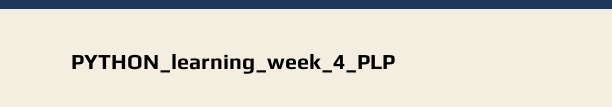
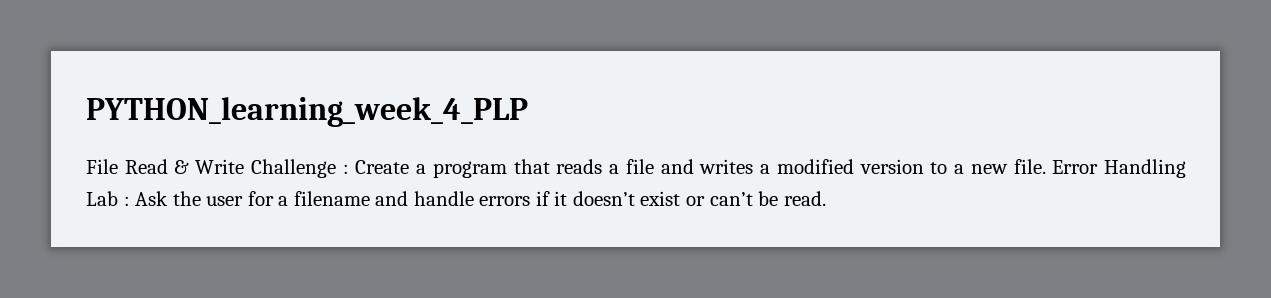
(395, 63) none -> [86,159,1187,178] [86,191,826,206] // File Read & Write Challenge : Create a program that reads a file and writes a modified version to a new file. Error Handling Lab : Ask the user for a filename and handle errors if it doesn’t exist or can’t be read.

